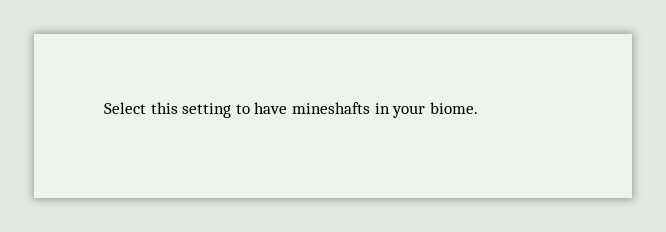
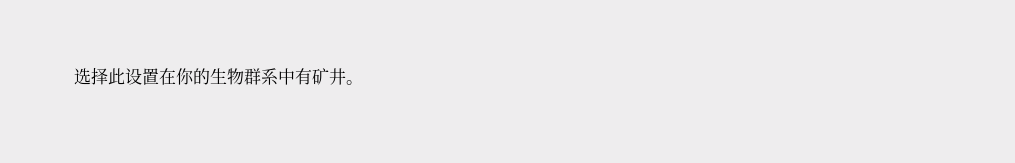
[104,102,478,118] Select this setting to have mineshafts in your biome. -> [74,67,363,85] 选择此设置在你的生物群系中有矿井。

